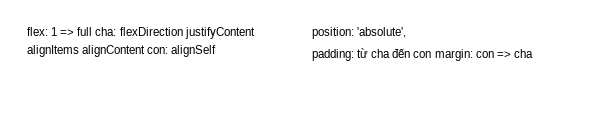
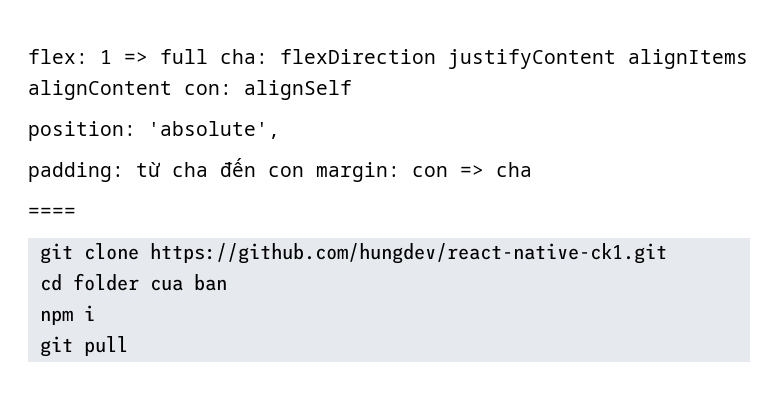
(533, 53) none -> [28,207,76,218] [39,243,667,264] [39,273,227,291] [39,305,95,325] [39,336,128,357] // ==== // git clone https://github.com/hungdev/react-native-ck1.git // cd folder cua ban // npm i // git pull

